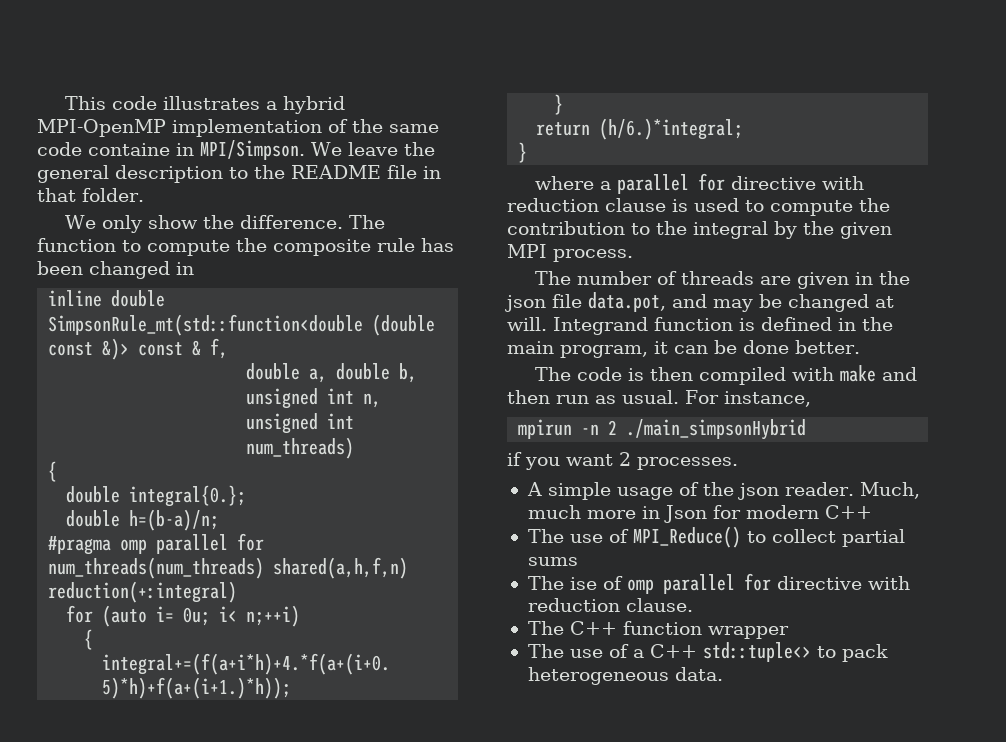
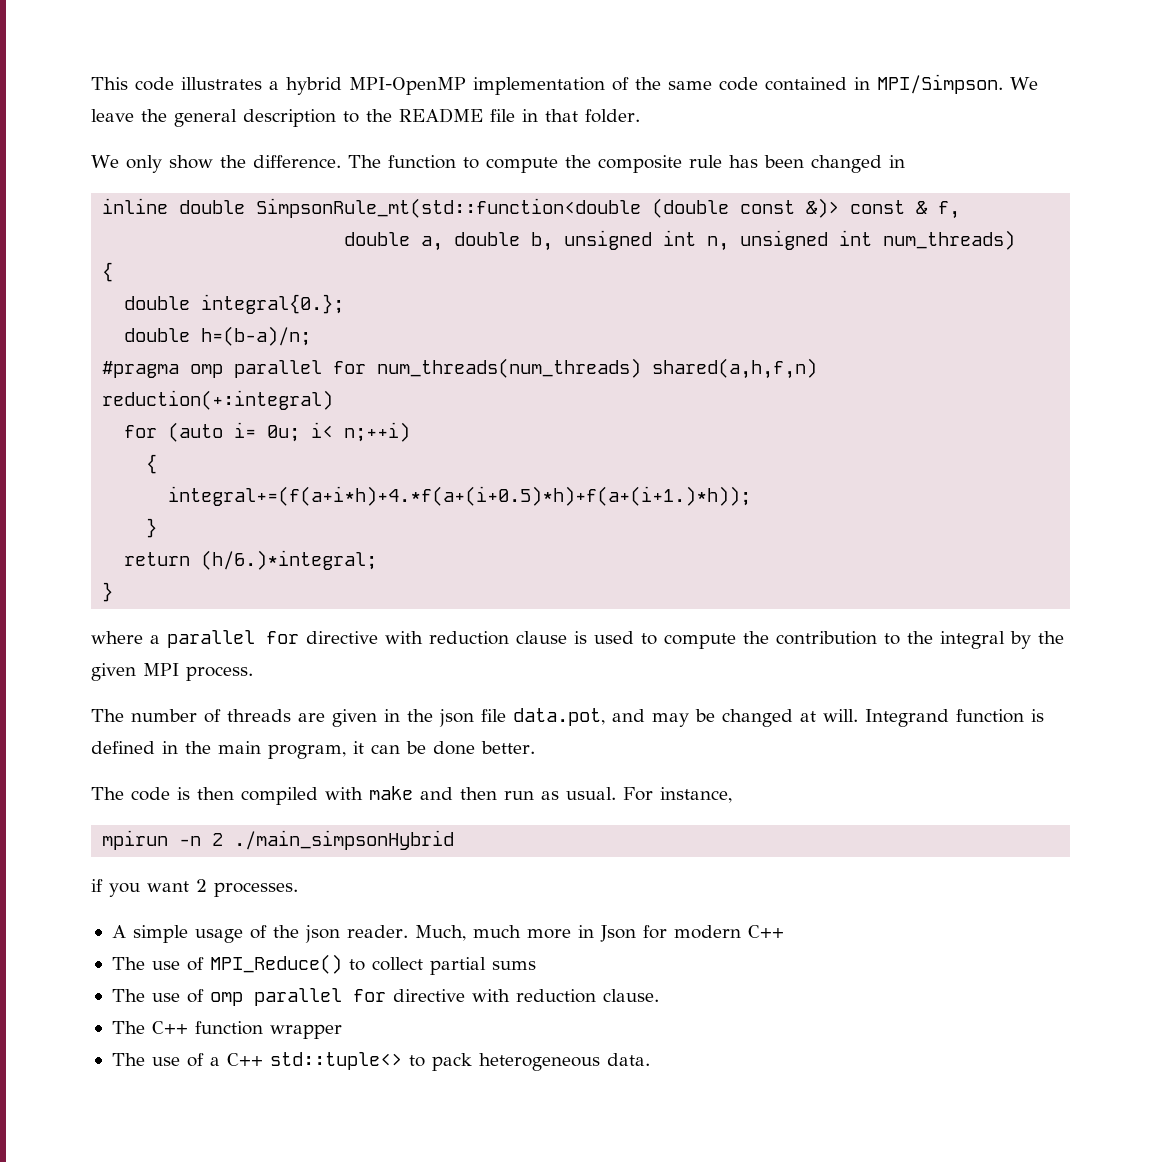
[88,143,170,156] containe -> [765,77,847,91] contained
[569,577,597,590] ise -> [151,993,180,1002] use

